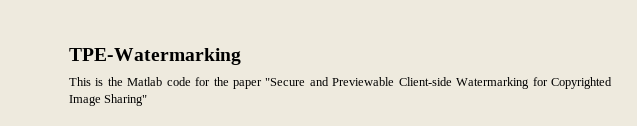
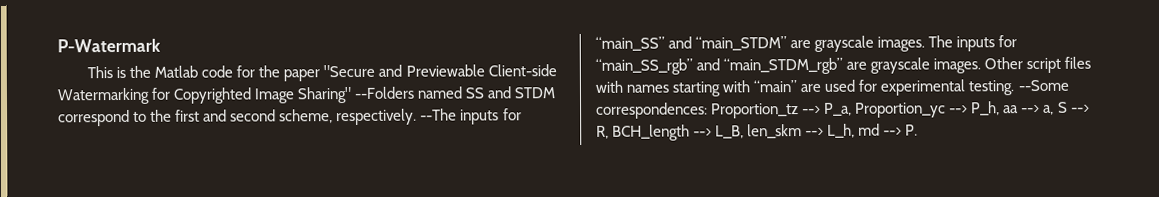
[69,48,241,65] TPE-Watermarking -> [57,38,161,53] P-Watermark
(148, 100) none -> [354,86,556,99] [58,108,522,127] [595,35,1018,52] [595,56,1092,75] [595,79,1069,97] [596,101,1090,119] [596,123,919,141] --Folders named SS and STDM correspond to the first and second scheme, respectively. --The inputs for “main_SS” and “main_STDM” are grayscale images. The inputs for “main_SS_rgb” and “main_STDM_rgb” are grayscale images. Other script files with names starting with “main” are used for experimental testing. --Some correspondences: Proportion_tz --> P_a, Proportion_yc --> P_h, aa --> a, S --> R, BCH_length --> L_B, len_skm --> L_h, md --> P.

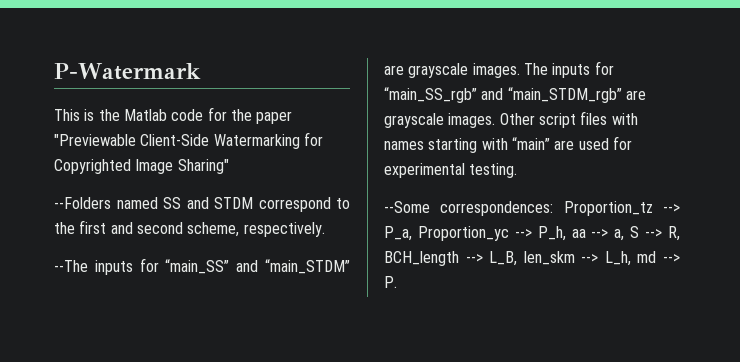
[323,64,557,78] "Secure and Previewable Client-side -> [54,134,210,146] "Previewable Client-Side
(353, 95) none -> (229, 166) //
(418, 117) none -> (325, 229) //
(1015, 88) none -> (518, 170) //

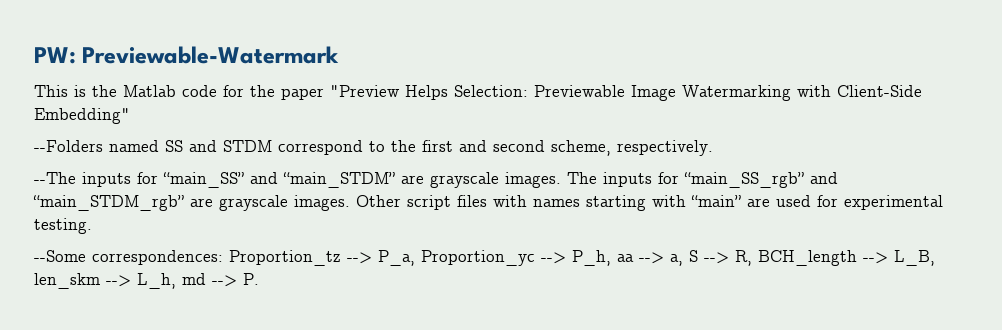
[54,63,201,80] P-Watermark -> [34,46,340,64] PW: Previewable-Watermark
[54,132,323,149] [54,159,229,174] "Previewable Client-Side Watermarking for Copyrighted Image Sharing" -> [330,85,922,101] [34,108,130,124] "Preview Helps Selection: Previewable Image Watermarking with Client-Side Embedding"

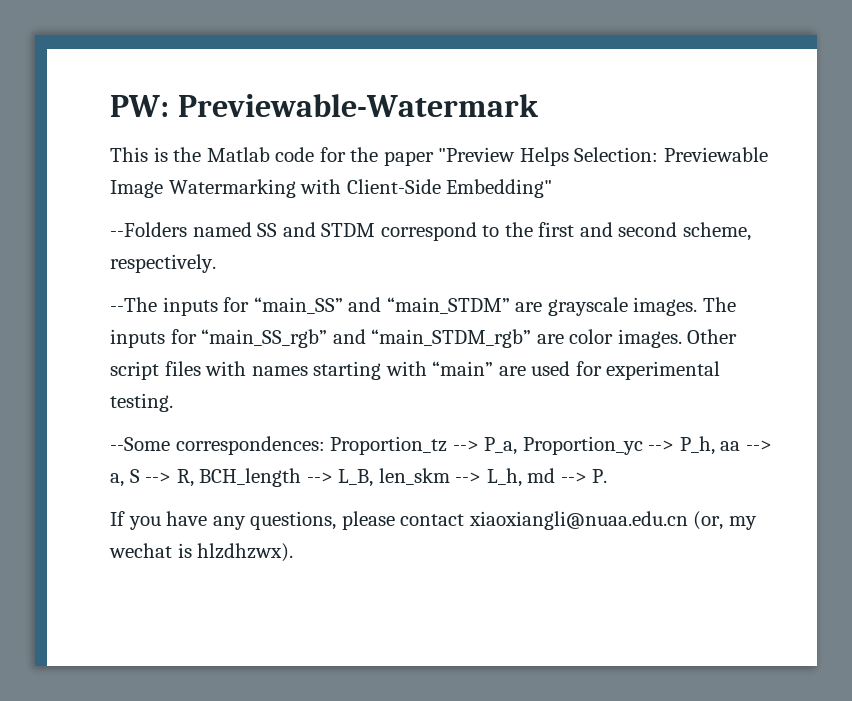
[219,195,288,211] grayscale -> [569,329,614,344] color
(259, 279) none -> [110,511,757,530] [109,543,294,562] // If you have any questions, please contact xiaoxiangli@nuaa.edu.cn (or, my wechat is hlzdhzwx).

